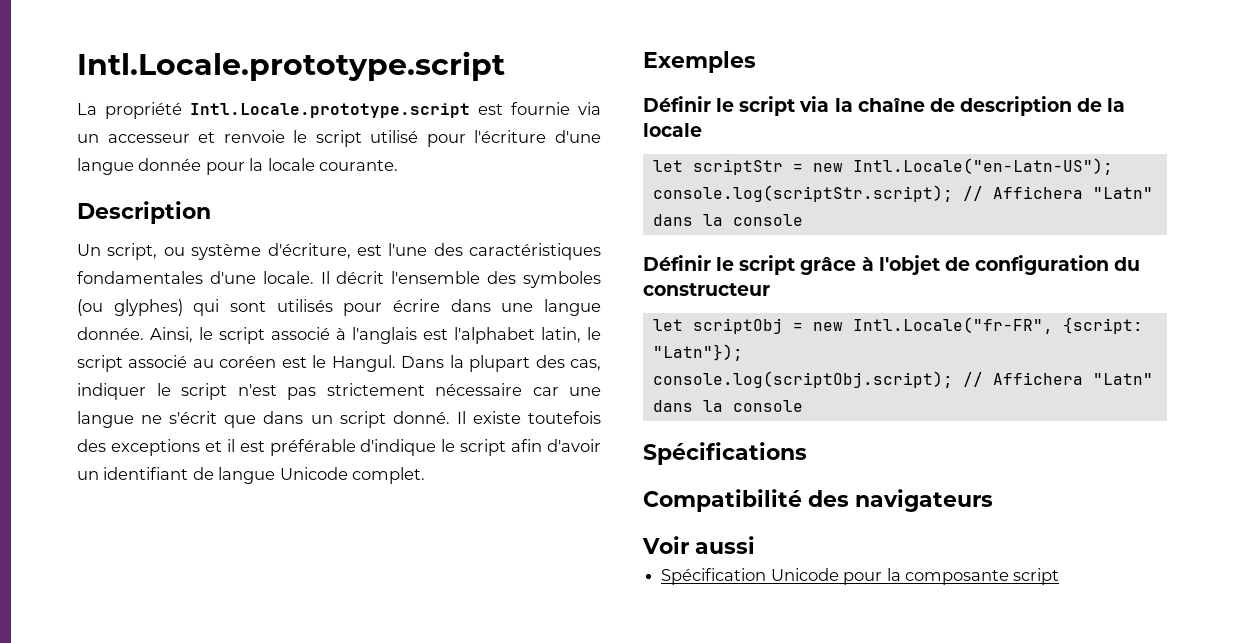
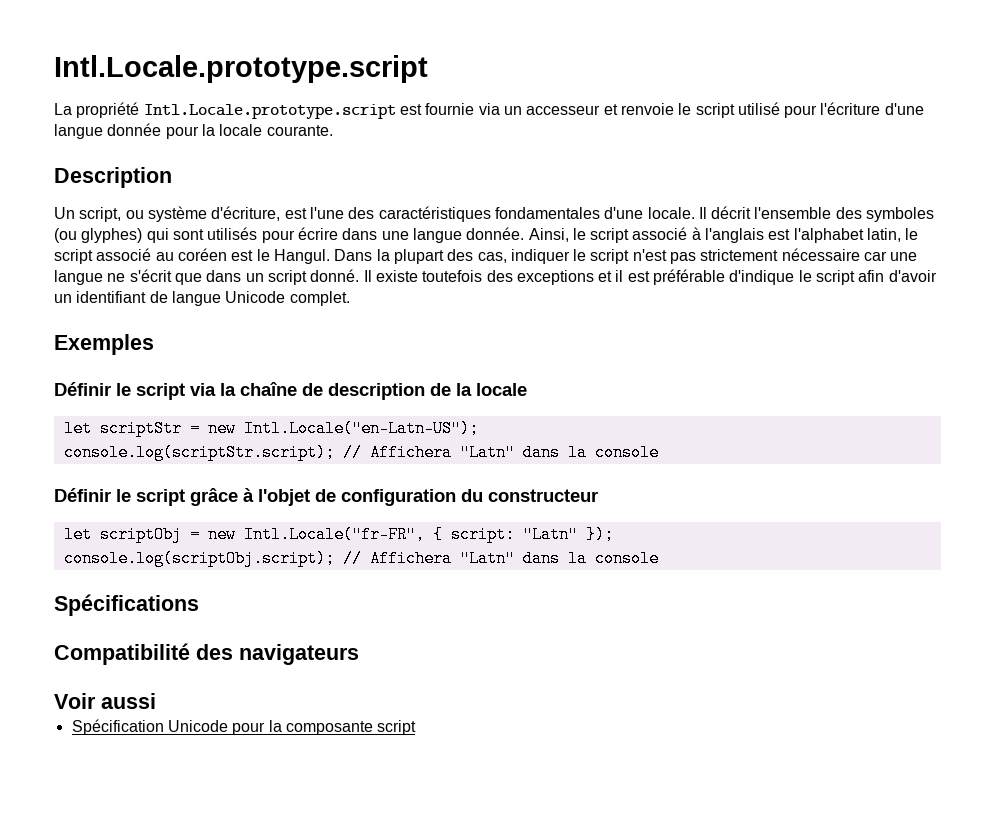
[1062,317,1143,334] [652,344,743,361] {script: "Latn"}); -> [432,526,614,543] { script: "Latn" });

